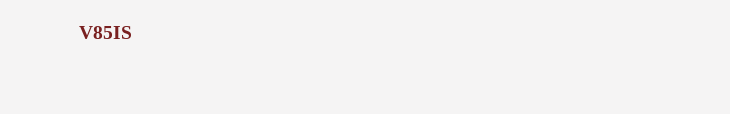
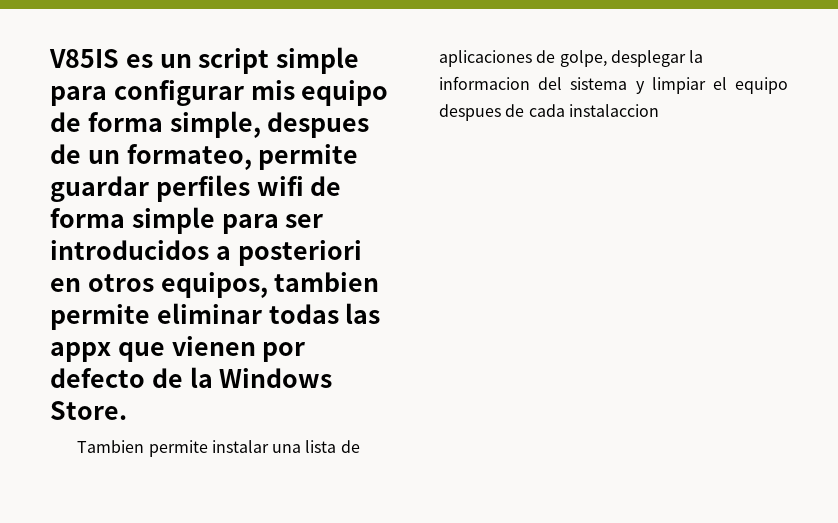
(132, 32) none -> [125,47,359,74] [50,80,389,106] [50,111,370,138] [50,144,359,170] [50,175,342,202] [50,207,324,234] [50,240,362,266] [50,272,380,298] [50,303,381,330] [50,336,306,362] [50,367,333,388] [50,401,127,420] [77,440,360,457] [439,50,704,67] [439,76,788,94] [439,104,659,121] es un script simple para configurar mis equipo de forma simple, despues de un formateo, permite guardar perfiles wifi de forma simple para ser introducidos a posteriori en otros equipos, tambien permite eliminar todas las appx que vienen por defecto de la Windows Store. // Tambien permite instalar una lista de aplicaciones de golpe, desplegar la informacion del sistema y limpiar el equipo despues de cada instalaccion

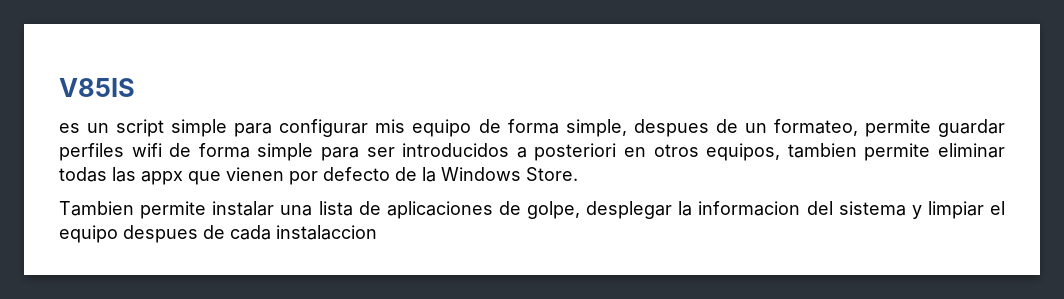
(119, 58) none -> (135, 87) //

